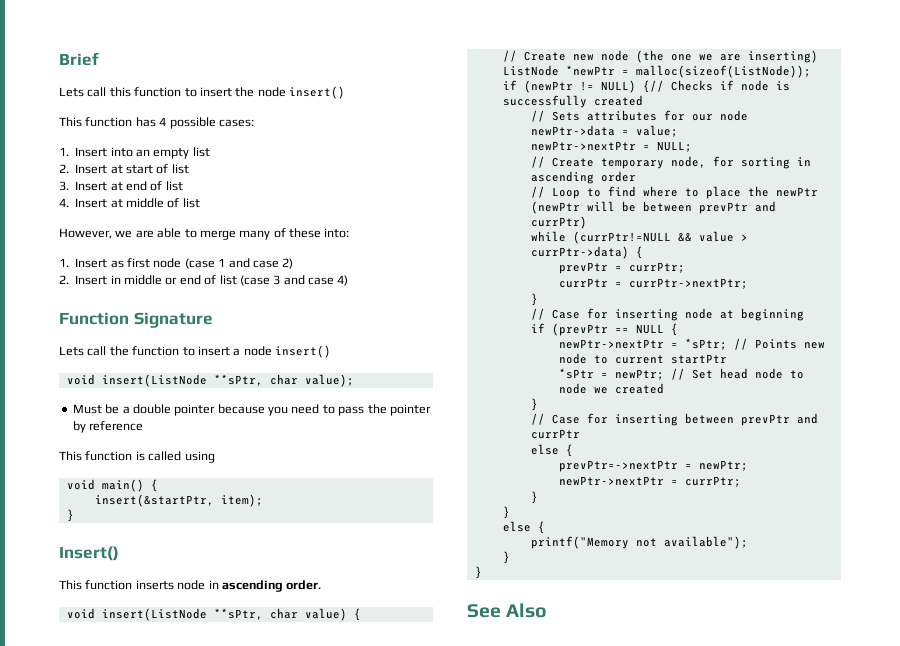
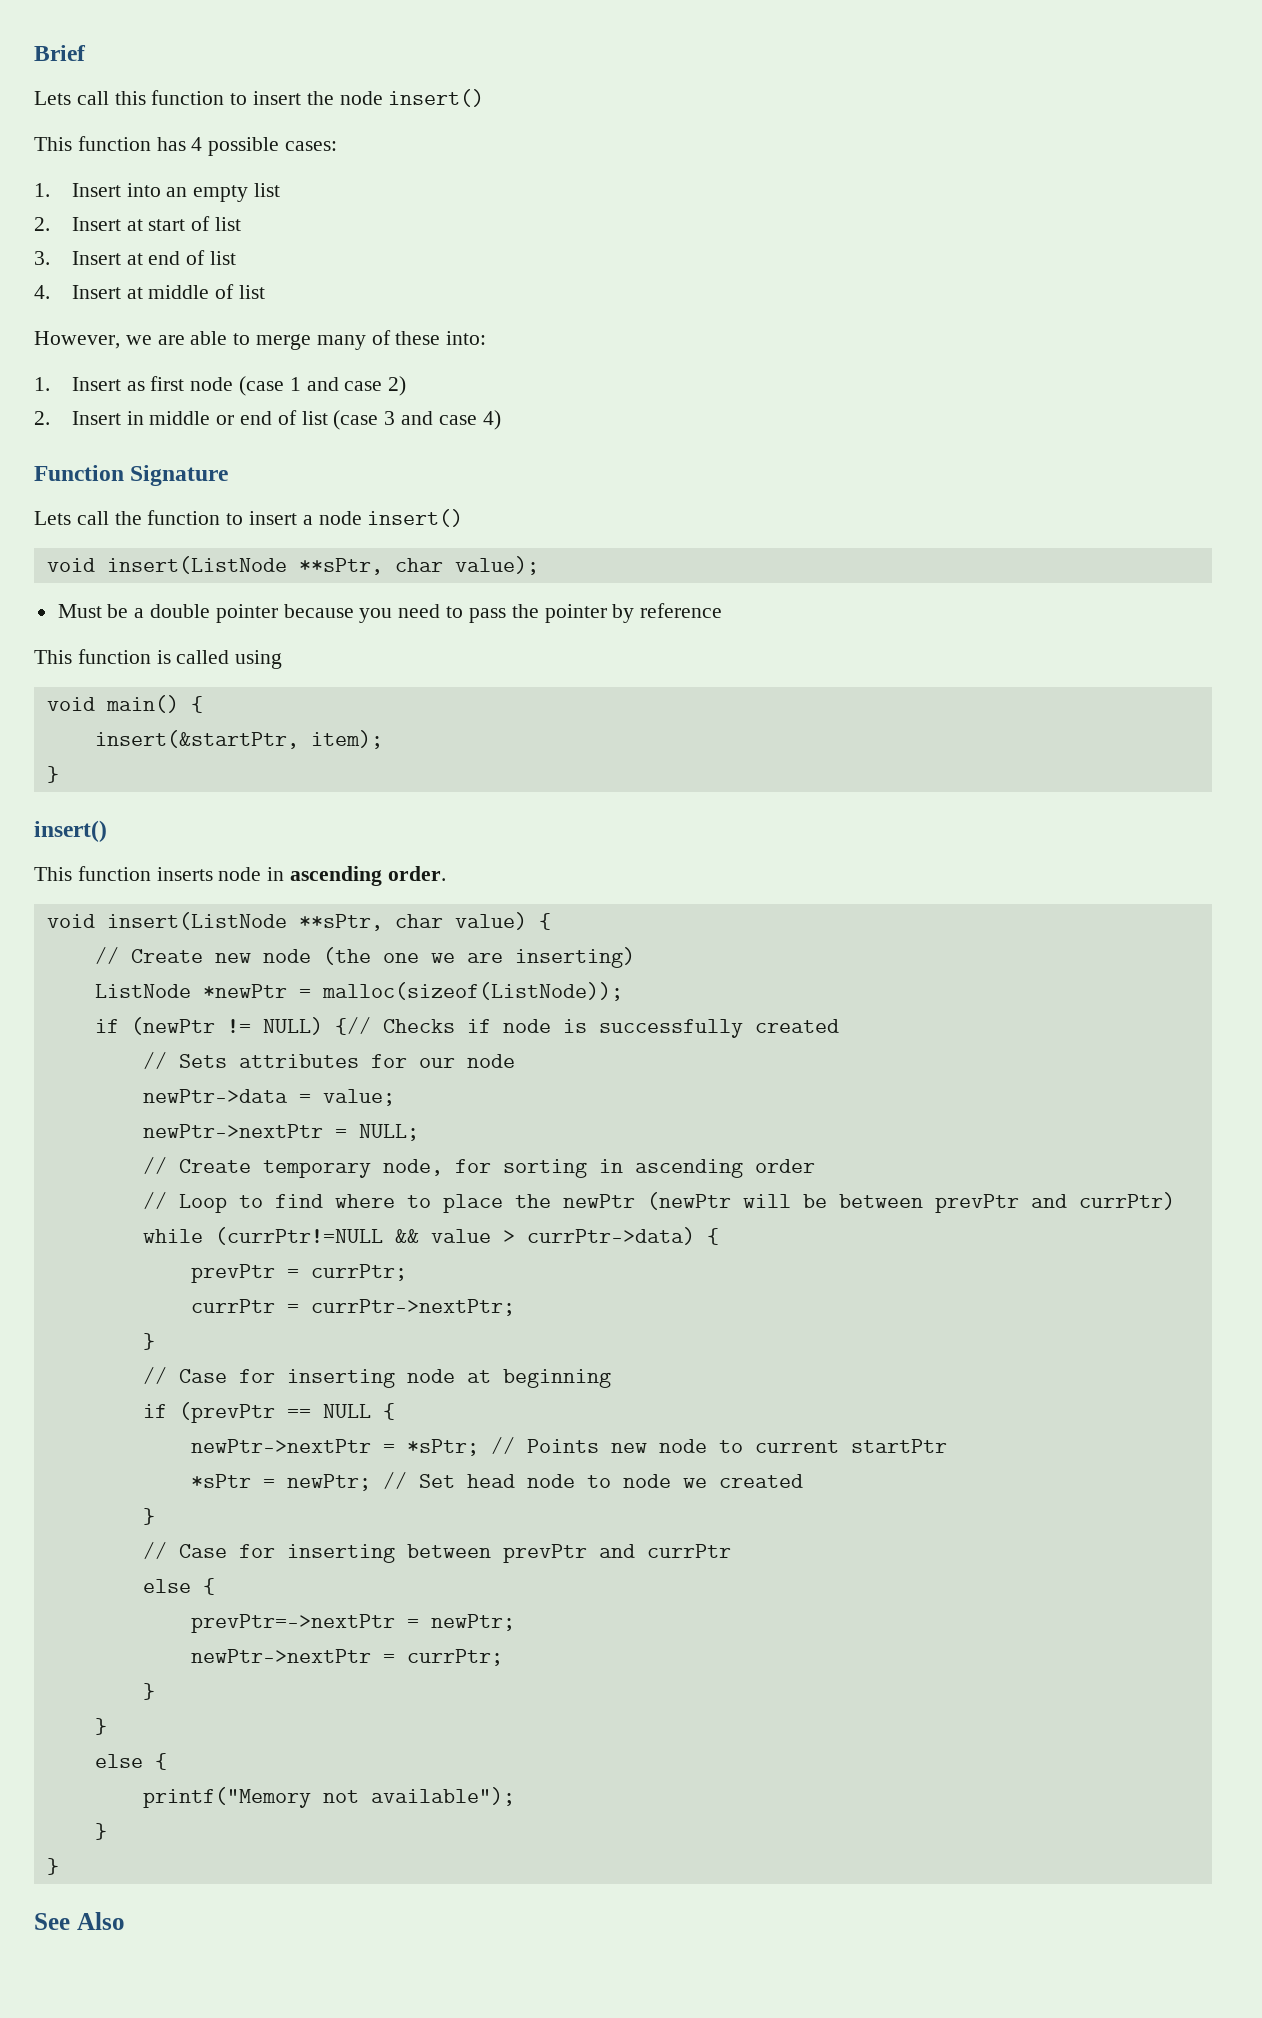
[59,546,119,561] Insert() -> [34,820,107,842] insert()

